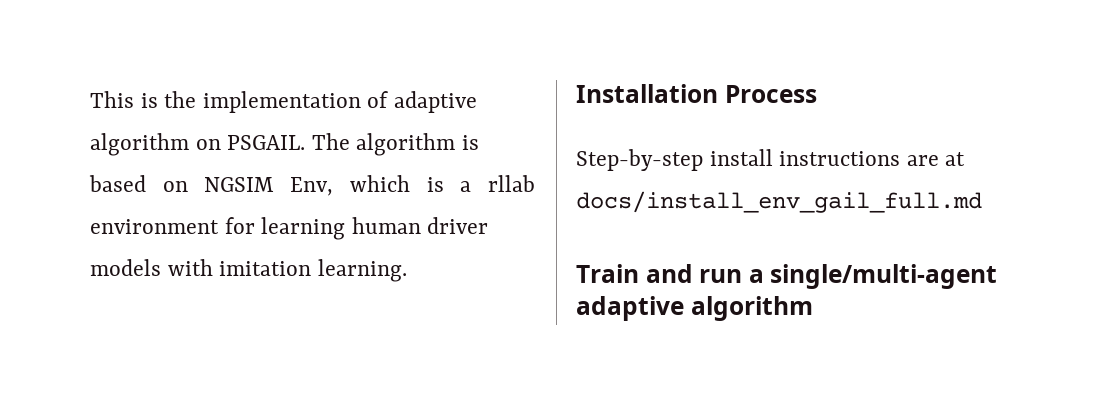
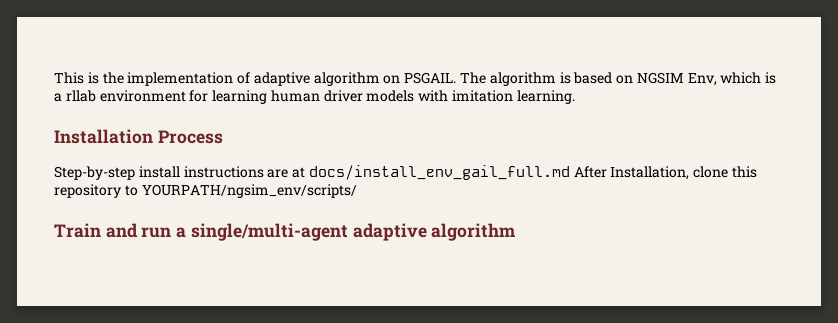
(982, 202) none -> [573,166,758,180] [54,184,357,198] After Installation, clone this repository to YOURPATH/ngsim_env/scripts/

